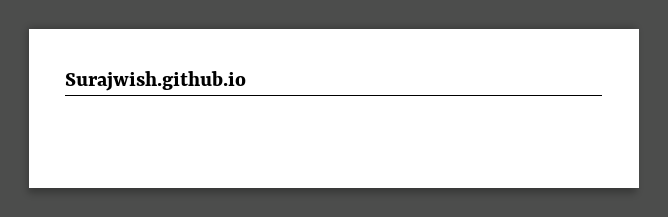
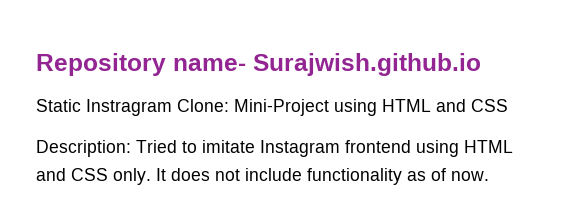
(65, 81) none -> [36,53,246,76] Repository name-
(246, 81) none -> [36,99,508,116] [36,140,513,157] [36,168,489,185] // Static Instragram Clone: Mini-Project using HTML and CSS // Description: Tried to imitate Instagram frontend using HTML and CSS only. It does not include functionality as of now.

